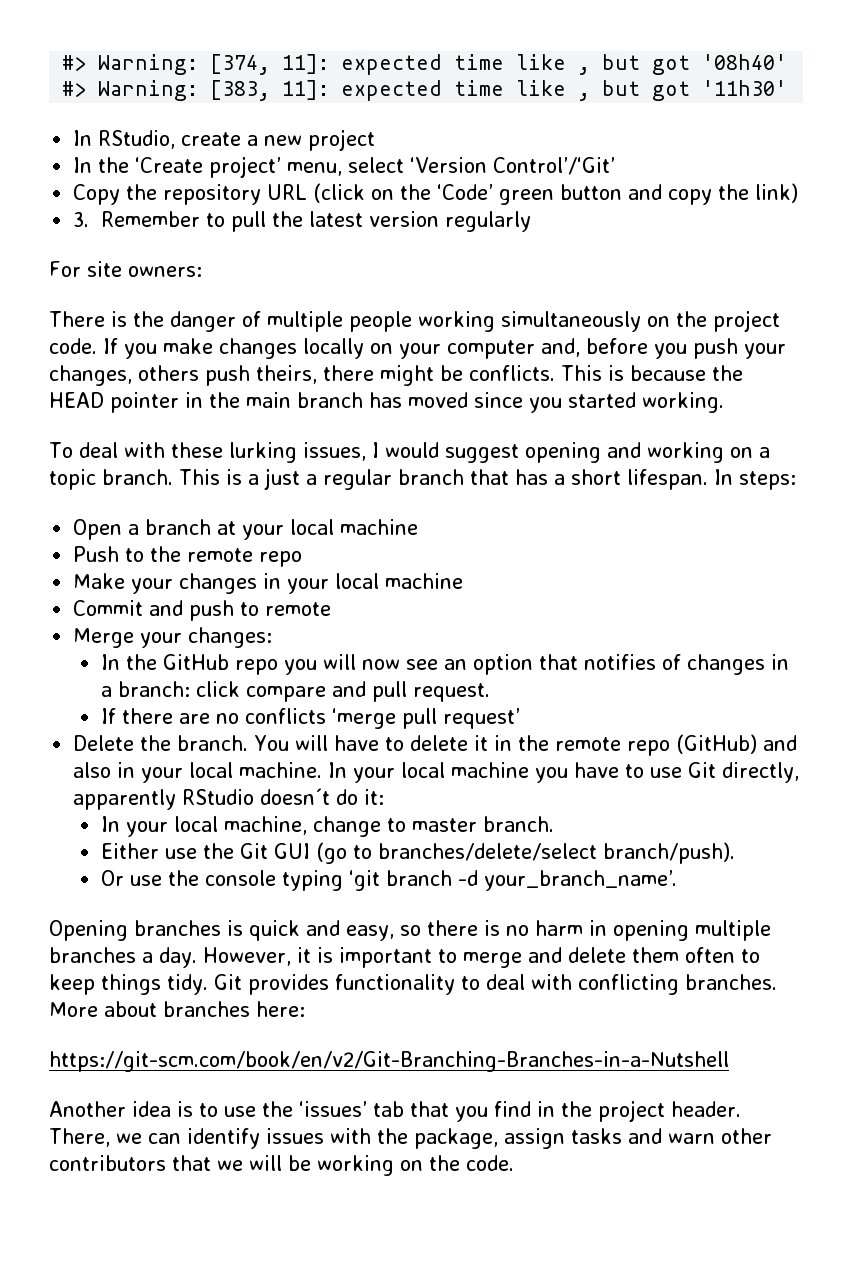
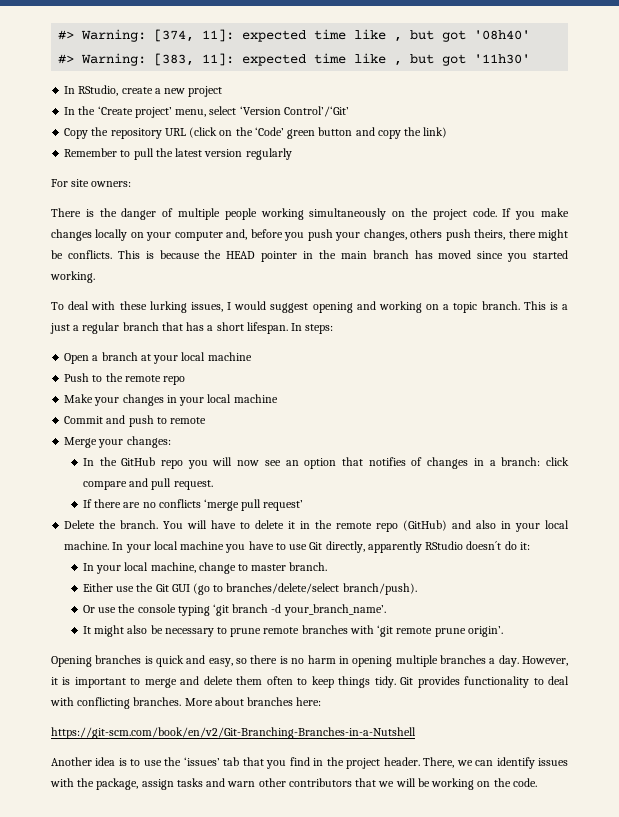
[73,212,90,227] 3. -> (448, 132) none
(678, 880) none -> [82,625,503,637] // It might also be necessary to prune remote branches with ‘git remote prune origin’.

